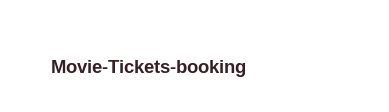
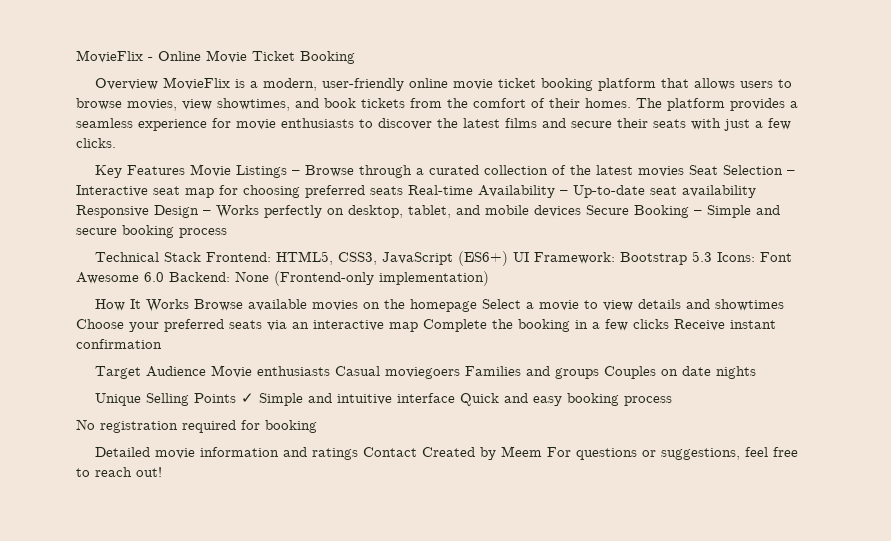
[51,60,246,77] Movie-Tickets-booking -> [76,50,355,64] [95,77,793,91] [76,98,798,111] [76,118,791,131] [76,138,116,148] [95,164,796,178] [76,185,756,198] [76,205,780,218] [76,225,227,238] [95,251,793,266] [76,271,489,286] [95,299,785,312] [76,319,776,332] [76,339,162,349] [95,365,757,379] [95,393,673,406] [76,419,317,433] [95,446,799,460] [76,467,162,477] MovieFlix - Online Movie Ticket Booking // Overview MovieFlix is a modern, user-friendly online movie ticket booking platform that allows users to browse movies, view showtimes, and book tickets from the comfort of their homes. The platform provides a seamless experience for movie enthusiasts to discover the latest films and secure their seats with just a few clicks. // Key Features Movie Listings – Browse through a curated collection of the latest movies Seat Selection – Interactive seat map for choosing preferred seats Real-time Availability – Up-to-date seat availability Responsive Design – Works perfectly on desktop, tablet, and mobile devices Secure Booking – Simple and secure booking process // Technical Stack Frontend: HTML5, CSS3, JavaScript (ES6+) UI Framework: Bootstrap 5.3 Icons: Font Awesome 6.0 Backend: None (Frontend-only implementation) // How It Works Browse available movies on the homepage Select a movie to view details and showtimes Choose your preferred seats via an interactive map Complete the booking in a few clicks Receive instant confirmation // Target Audience Movie enthusiasts Casual moviegoers Families and groups Couples on date nights // Unique Selling Points ✓ Simple and intuitive interface Quick and easy booking process // No registration required for booking // Detailed movie information and ratings Contact Created by Meem For questions or suggestions, feel free to reach out!

